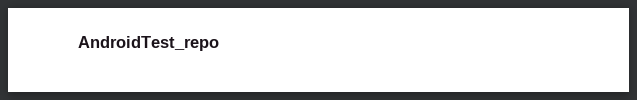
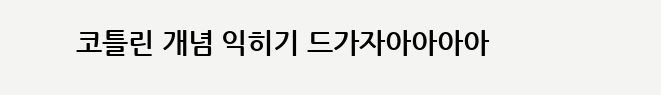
[78,36,219,51] AndroidTest_repo -> [76,30,490,56] 코틀린 개념 익히기 드가자아아아아

